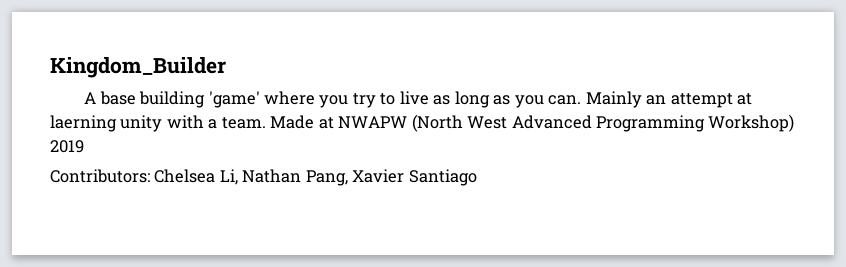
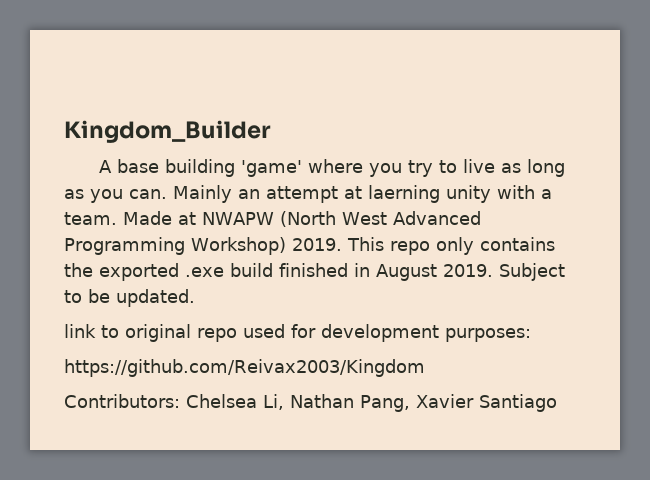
[50,140,84,153] 2019 -> [291,237,555,255] [64,263,565,281] [64,289,195,307] [64,324,531,342] [64,359,425,377] 2019. This repo only contains the exported .exe build finished in August 2019. Subject to be updated. // link to original repo used for development purposes: // https://github.com/Reivax2003/Kingdom

